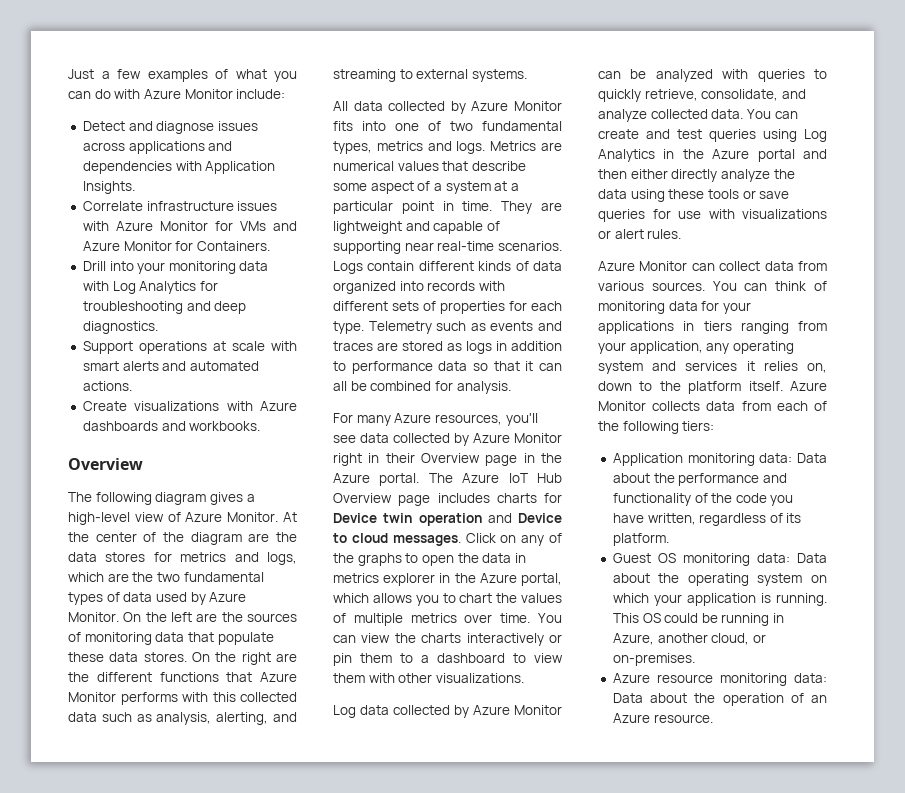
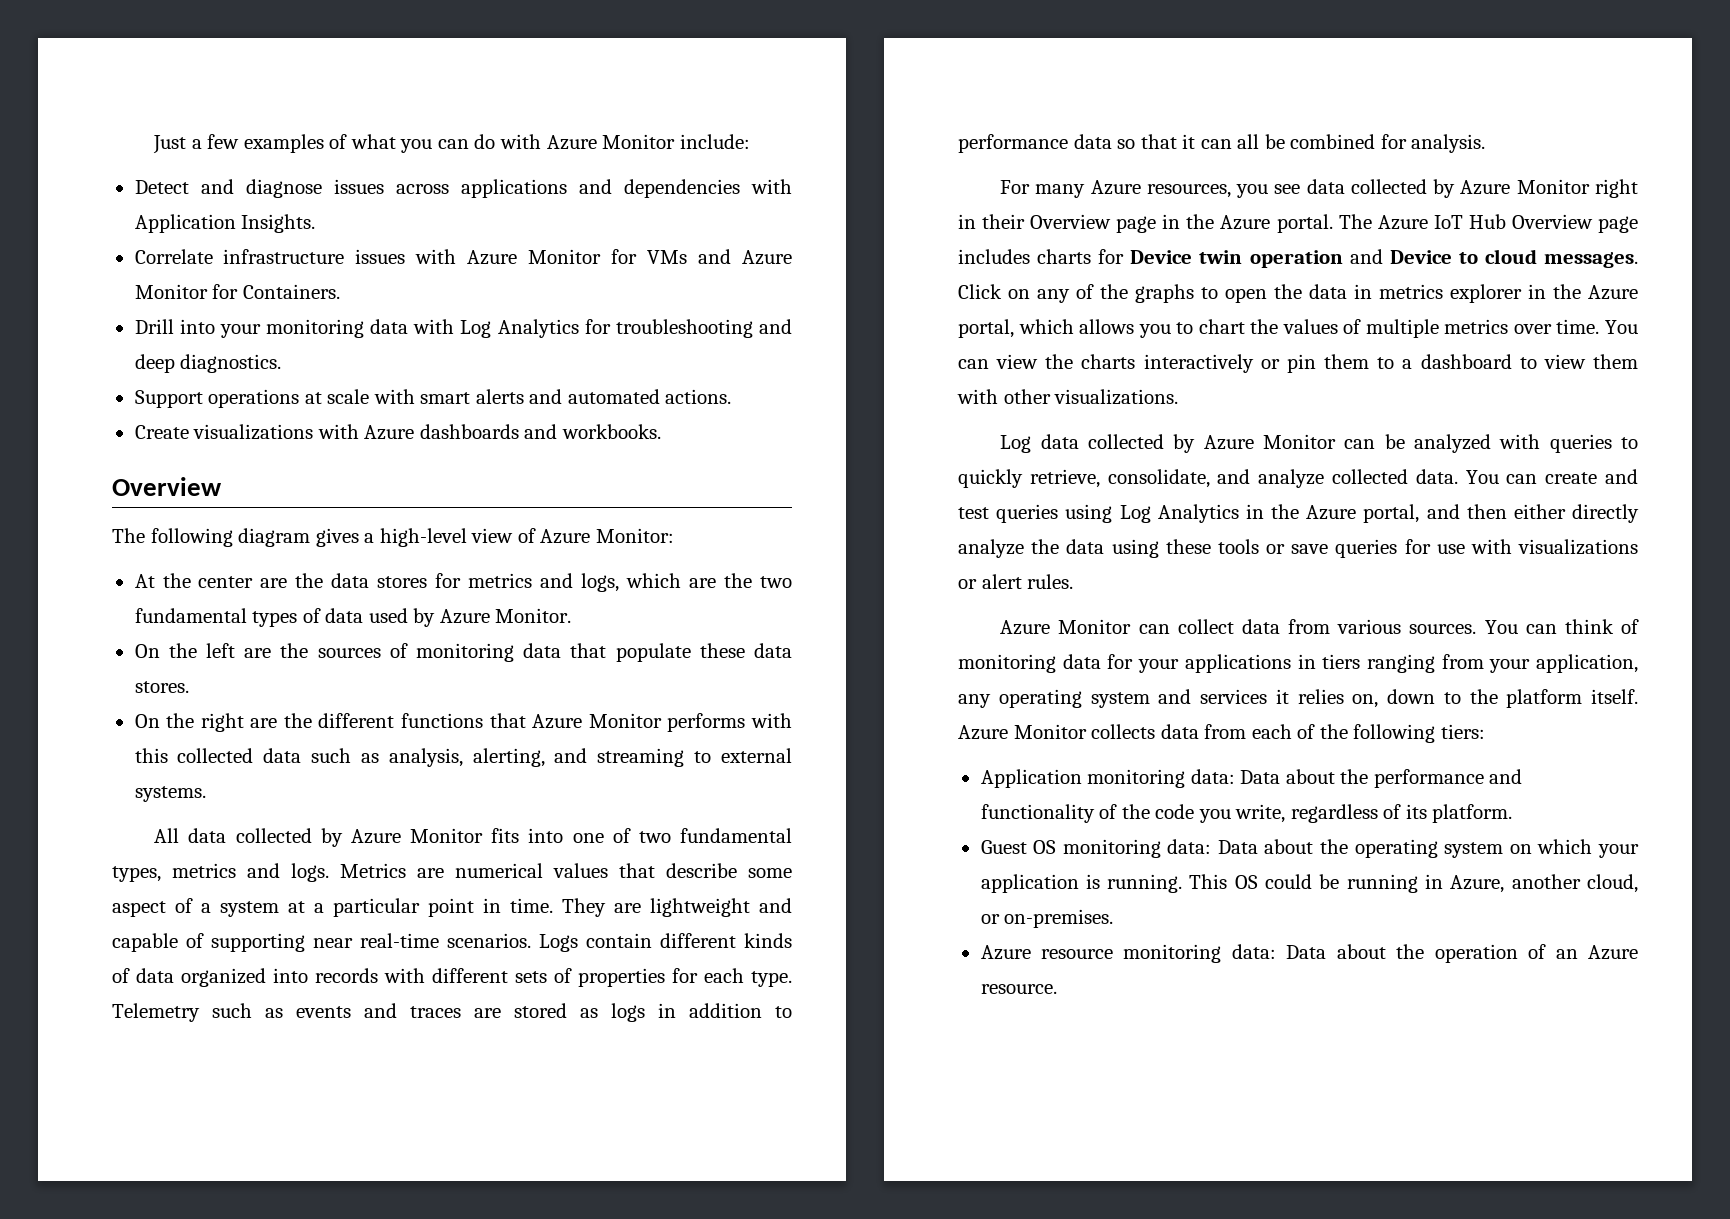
[227,512,279,522] Monitor. -> [595,528,674,543] Monitor: //
[143,532,242,545] of the diagram -> (254, 582) none
(119, 617) none -> (572, 615) //
(187, 657) none -> (189, 687) //
[505,413,538,426] you'll -> [1236,184,1269,198] you
[757,149,795,162] portal -> [1363,504,1420,523] portal,
[612,513,696,525] have written, -> [1235,804,1286,823] write,

